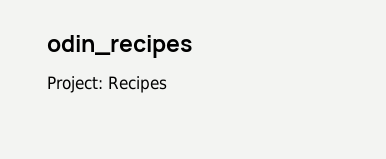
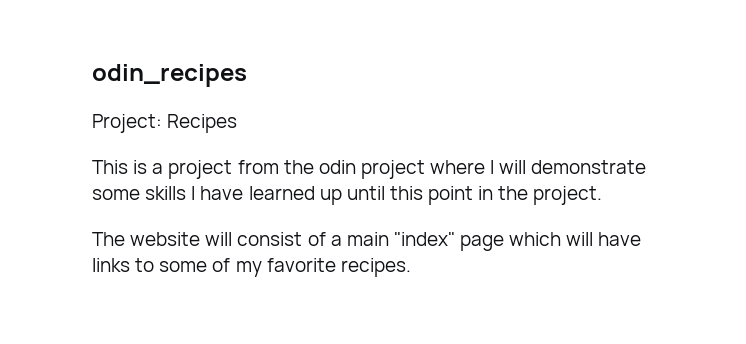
(167, 84) none -> [92,160,647,179] [92,186,603,205] [92,232,642,251] [92,258,411,277] // This is a project from the odin project where I will demonstrate some skills I have learned up until this point in the project. // The website will consist of a main "index" page which will have links to some of my favorite recipes.

